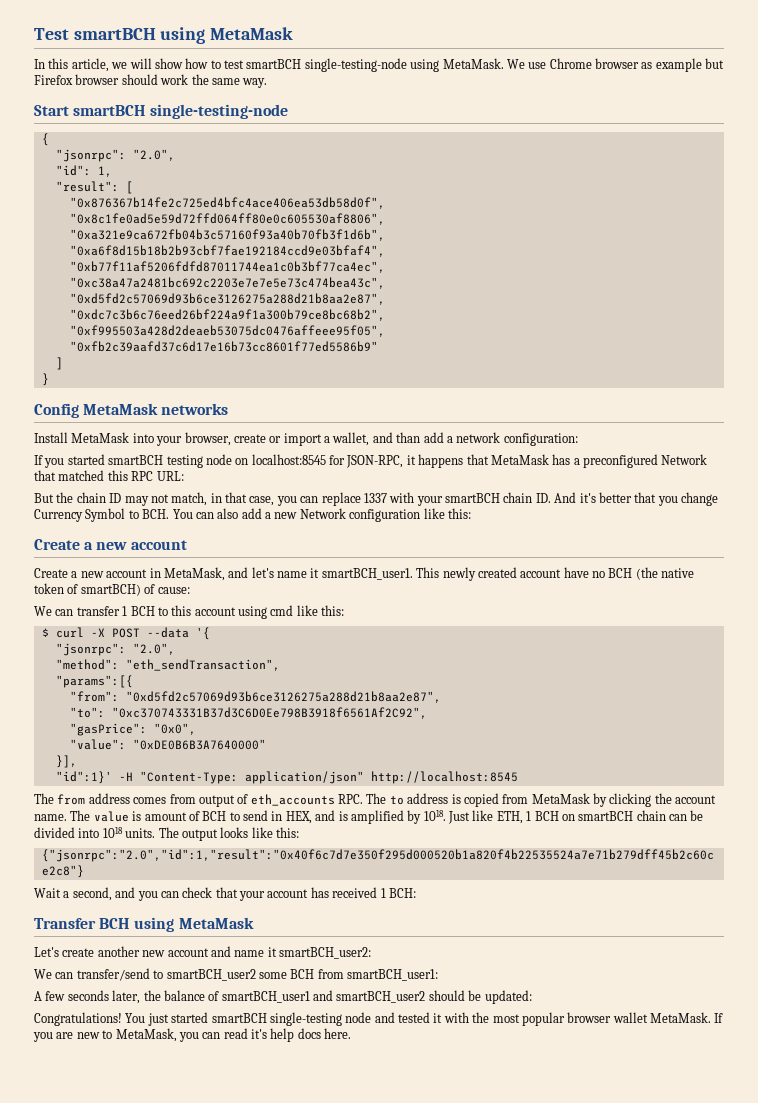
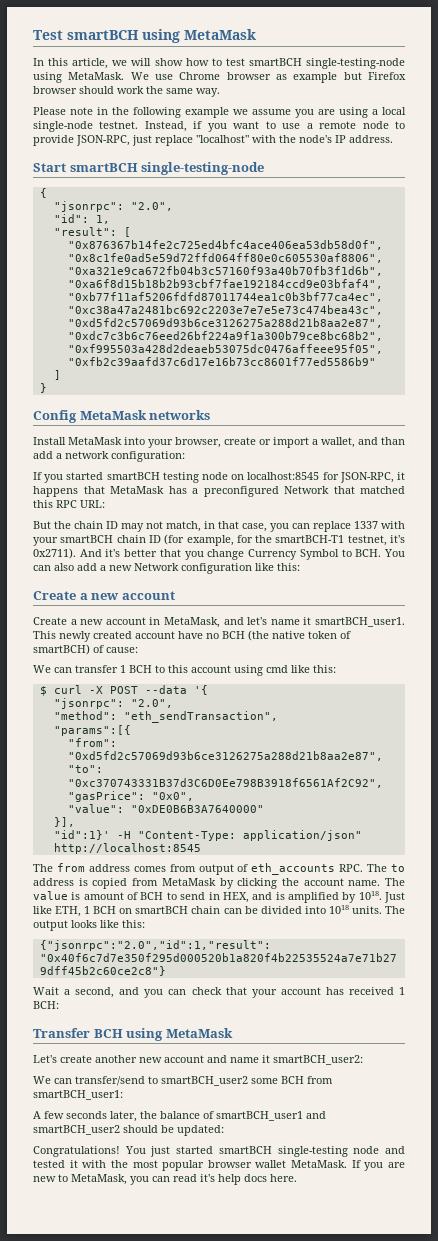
(268, 83) none -> [33,107,406,118] [33,121,405,132] [33,135,393,146] // Please note in the following example we assume you are using a local single-node testnet. Instead, if you want to use a remote node to provide JSON-RPC, just replace "localhost" with the node's IP address.
[535,493,551,503] ID. -> [148,534,406,546] [33,548,76,559] ID (for example, for the smartBCH-T1 testnet, it's 0x2711).

